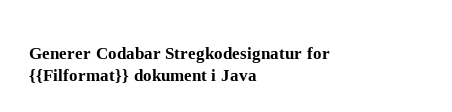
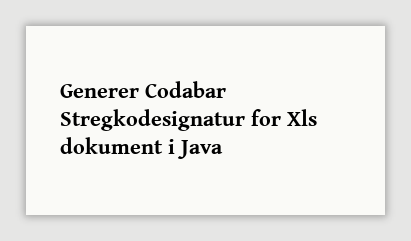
[29,69,129,83] {{Filformat}} -> [287,109,317,126] Xls

